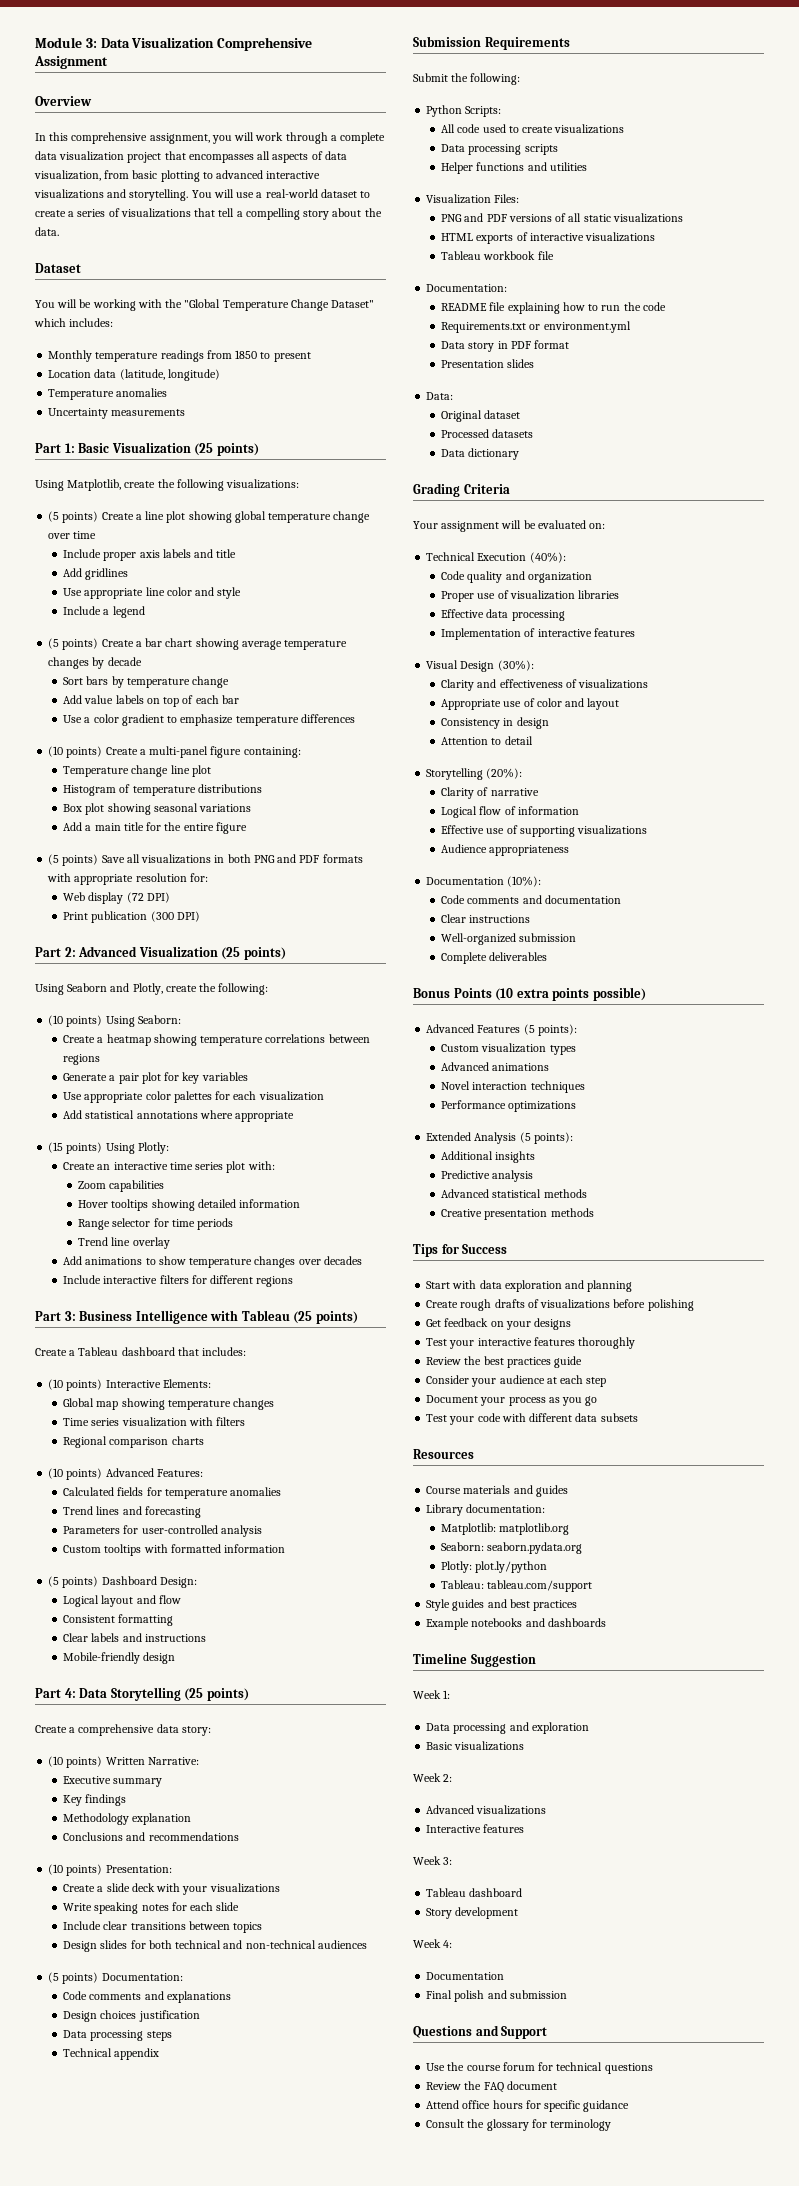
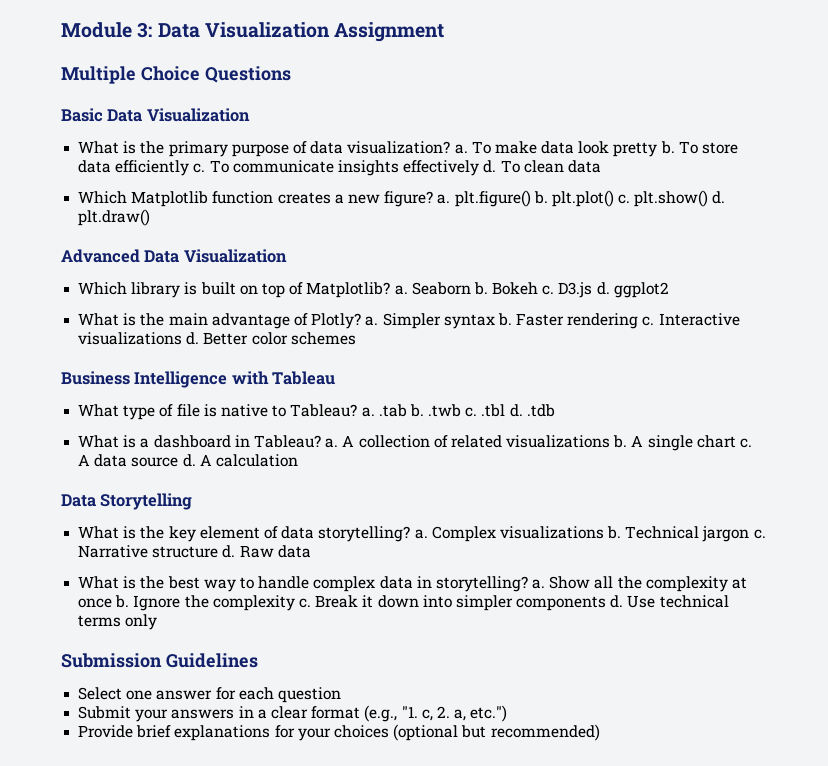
[217,37,313,51] Comprehensive -> (330, 30) none
[35,96,92,106] [35,132,386,144] [35,151,347,163] [34,170,321,182] [34,189,371,201] [35,208,382,220] [35,227,59,236] [35,263,81,273] [35,299,375,311] [34,318,114,327] [48,350,311,362] [48,369,220,381] [48,388,168,400] [48,408,186,419] [35,442,259,456] [35,479,300,491] [48,511,371,523] [48,531,97,539] [63,549,237,561] [63,568,129,580] [63,587,242,599] [63,606,145,618] [48,638,348,650] [48,657,142,669] [63,676,230,688] [63,695,239,707] [63,714,355,726] [48,746,301,758] [63,765,211,777] [63,784,262,796] [63,803,252,815] [63,822,247,834] [48,854,363,866] [47,873,208,885] [63,892,170,904] [63,911,200,923] [35,946,286,960] [35,983,269,995] [48,1015,181,1027] [63,1034,370,1046] [63,1054,101,1065] [63,1072,248,1084] [63,1091,324,1103] [63,1110,295,1122] [48,1142,169,1154] [63,1161,275,1173] [78,1180,165,1192] [78,1199,301,1211] [78,1218,234,1230] [78,1237,170,1249] [63,1256,362,1268] [63,1275,294,1287] [35,1310,358,1324] [35,1347,247,1356] [48,1379,211,1391] [63,1398,275,1410] [63,1417,246,1427] [63,1436,204,1448] [48,1468,203,1480] [63,1487,282,1499] [63,1506,201,1518] [63,1525,262,1537] [63,1544,286,1556] [48,1576,197,1588] [63,1595,181,1607] [63,1614,174,1626] [63,1633,206,1642] [63,1652,176,1664] [35,1687,249,1701] [35,1724,211,1736] [48,1756,199,1768] [63,1776,163,1787] [63,1794,127,1806] [63,1813,192,1825] [63,1832,239,1841] [48,1864,172,1876] [63,1883,280,1895] [63,1902,240,1914] [63,1921,263,1933] [63,1940,367,1952] [48,1972,183,1984] [63,1991,231,2003] [63,2010,200,2022] [63,2030,172,2041] [63,2048,160,2060] [413,36,570,50] [413,73,521,85] [426,105,502,117] [441,124,625,134] [441,144,558,155] [441,162,587,174] [426,194,520,204] [441,213,683,223] [441,232,656,244] [441,251,554,260] [426,284,508,292] [441,302,666,314] [441,321,631,333] [441,340,570,352] [441,359,535,368] [426,392,454,400] [441,410,521,422] [441,429,534,438] [441,448,520,460] [413,483,510,497] [413,520,606,532] [426,552,566,563] [441,571,592,583] [441,590,620,602] [441,609,565,621] [441,628,635,640] [426,660,534,672] [441,679,649,691] [441,698,620,710] [441,717,549,729] [441,736,533,745] [426,768,523,780] [441,787,539,799] [441,806,579,818] [441,825,648,837] [441,844,570,856] [426,876,542,887] [441,895,621,904] [441,914,531,923] [441,933,577,945] [441,952,548,964] [413,987,646,1001] [426,1024,577,1036] [441,1043,576,1055] [441,1062,550,1071] [441,1081,585,1093] [441,1100,577,1112] [426,1132,573,1144] [441,1151,536,1163] [441,1170,534,1182] [441,1189,587,1198] [441,1208,594,1220] [413,1244,508,1257] [426,1280,633,1292] [426,1299,694,1311] [426,1318,572,1330] [426,1337,636,1349] [426,1356,583,1368] [426,1375,607,1387] [426,1395,598,1406] [426,1413,638,1425] [413,1449,474,1459] [426,1485,568,1497] [426,1504,546,1516] [441,1523,570,1535] [441,1542,583,1554] [441,1561,548,1573] [441,1580,593,1592] [426,1599,578,1611] [426,1618,606,1630] [413,1653,536,1667] [413,1690,451,1699] [426,1722,589,1734] [426,1741,525,1751] [413,1773,453,1782] [426,1805,547,1815] [426,1824,525,1833] [413,1856,453,1865] [426,1888,523,1897] [426,1907,519,1919] [413,1939,453,1948] [426,1972,505,1980] [426,1990,567,2002] [413,2025,548,2039] [426,2062,653,2074] [426,2081,557,2093] [426,2100,630,2112] [426,2119,612,2131] Overview // In this comprehensive assignment, you will work through a complete data visualization project that encompasses all aspects of data visualization, from basic plotting to advanced interactive visualizations and storytelling. You will use a real-world dataset to create a series of visualizations that tell a compelling story about the data. // Dataset // You will be working with the "Global Temperature Change Dataset" which includes: // Monthly temperature readings from 1850 to present // Location data (latitude, longitude) // Temperature anomalies // Uncertainty measurements // Part 1: Basic Visualization (25 points) // Using Matplotlib, create the following visualizations: // (5 points) Create a line plot showing global temperature change over time // Include proper axis labels and title // Add gridlines // Use appropriate line color and style // Include a legend // (5 points) Create a bar chart showing average temperature changes by decade // Sort bars by temperature change // Add value labels on top of each bar // Use a color gradient to emphasize temperature differences // (10 points) Create a multi-panel figure containing: // Temperature change line plot // Histogram of temperature distributions // Box plot showing seasonal variations // Add a main title for the entire figure // (5 points) Save all visualizations in both PNG and PDF formats with appropriate resolution for: // Web display (72 DPI) // Print publication (300 DPI) // Part 2: Advanced Visualization (25 points) // Using Seaborn and Plotly, create the following: // (10 points) Using Seaborn: // Create a heatmap showing temperature correlations between regions // Generate a pair plot for key variables // Use appropriate color palettes for each visualization // Add statistical annotations where appropriate // (15 points) Using Plotly: // Create an interactive time series plot with: // Zoom capabilities // Hover tooltips showing detailed information // Range selector for time periods // Trend line overlay // Add animations to show temperature changes over decades // Include interactive filters for different regions // Part 3: Business Intelligence with Tableau (25 points) // Create a Tableau dashboard that includes: // (10 points) Interactive Elements: // Global map showing temperature changes // Time series visualization with filters // Regional comparison charts // (10 points) Advanced Features: // Calculated fields for temperature anomalies // Trend lines and forecasting // Parameters for user-controlled analysis // Custom tooltips with formatted information // (5 points) Dashboard Design: // Logical layout and flow // Consistent formatting // Clear labels and instructions // Mobile-friendly design // Part 4: Data Storytelling (25 points) // Create a comprehensive data story: // (10 points) Written Narrative: // Executive summary // Key findings // Methodology explanation // Conclusions and recommendations // (10 points) Presentation: // Create a slide deck with your visualizations // Write speaking notes for each slide // Include clear transitions between topics // Design slides for both technical and non-technical audiences // (5 points) Documentation: // Code comments and explanations // Design choices justification // Data processing steps // Technical appendix // Submission Requirements // Submit the following: // Python Scripts: // All code used to create visualizations // Data processing scripts // Helper functions and utilities // Visualization Files: // PNG and PDF versions of all static visualizations // HTML exports of interactive visualizations // Tableau workbook file // Documentation: // README file explaining how to run the code // Requirements.txt or environment.yml // Data story in PDF format // Presentation slides // Data: // Original dataset // Processed datasets // Data dictionary // Grading Criteria // Your assignment will be evaluated on: // Technical Execution (40%): // Code quality and organization // Proper use of visualization libraries // Effective data processing // Implementation of interactive features // Visual Design (30%): // Clarity and effectiveness of visualizations // Appropriate use of color and layout // Consistency in design // Attention to detail // Storytelling (20%): // Clarity of narrative // Logical flow of information // Effective use of supporting visualizations // Audience appropriateness // Documentation (10%): // Code comments and documentation // Clear instructions // Well-organized submission // Complete deliverables // Bonus Points (10 extra points possible) // Advanced Features (5 points): // Custom visualization types // Advanced animations // Novel interaction techniques // Performance optimizations // Extended Analysis (5 points): // Additional insights // Predictive analysis // Advanced statistical methods // Creative presentation methods // Tips for Success // Start with data exploration and planning // Create rough drafts of visualizations before polishing // Get feedback on your designs // Test your interactive features thoroughly // Review the best practices guide // Consider your audience at each step // Document your process as you go // Test your code with different data subsets // Resources // Course materials and guides // Library documentation: // Matplotlib: matplotlib.org // Seaborn: seaborn.pydata.org // Plotly: plot.ly/python // Tableau: tableau.com/support // Style guides and best practices // Example notebooks and dashboards // Timeline Suggestion // Week 1: // Data processing and exploration // Basic visualizations // Week 2: // Advanced visualizations // Interactive features // Week 3: // Tableau dashboard // Story development // Week 4: // Documentation // Final polish and submission // Questions and Support // Use the course forum for technical questions // Review the FAQ document // Attend office hours for specific guidance // Consult the glossary for terminology -> [61,66,291,84] [61,108,250,122] [78,141,739,157] [78,160,601,176] [78,190,726,207] [78,209,151,226] [61,249,287,263] [78,282,669,298] [78,313,740,329] [78,332,356,345] [61,371,336,388] [78,404,555,420] [78,435,753,451] [78,454,298,467] [61,493,193,510] [78,526,766,542] [78,545,311,558] [78,576,748,592] [78,595,729,611] [78,614,158,630] [61,653,258,668] [78,687,341,703] [78,705,508,722] [78,724,600,741] Multiple Choice Questions // Basic Data Visualization // What is the primary purpose of data visualization? a. To make data look pretty b. To store data efficiently c. To communicate insights effectively d. To clean data // Which Matplotlib function creates a new figure? a. plt.figure() b. plt.plot() c. plt.show() d. plt.draw() // Advanced Data Visualization // Which library is built on top of Matplotlib? a. Seaborn b. Bokeh c. D3.js d. ggplot2 // What is the main advantage of Plotly? a. Simpler syntax b. Faster rendering c. Interactive visualizations d. Better color schemes // Business Intelligence with Tableau // What type of file is native to Tableau? a. .tab b. .twb c. .tbl d. .tdb // What is a dashboard in Tableau? a. A collection of related visualizations b. A single chart c. A data source d. A calculation // Data Storytelling // What is the key element of data storytelling? a. Complex visualizations b. Technical jargon c. Narrative structure d. Raw data // What is the best way to handle complex data in storytelling? a. Show all the complexity at once b. Ignore the complexity c. Break it down into simpler components d. Use technical terms only // Submission Guidelines // Select one answer for each question // Submit your answers in a clear format (e.g., "1. c, 2. a, etc.") // Provide brief explanations for your choices (optional but recommended)

